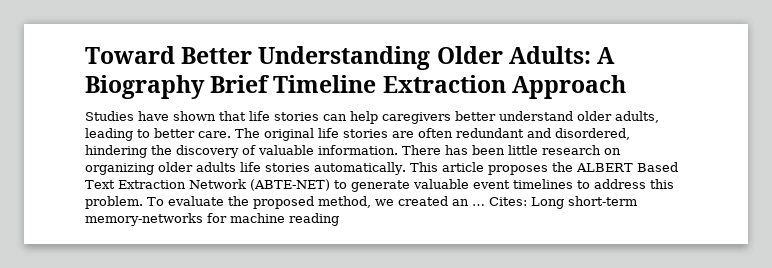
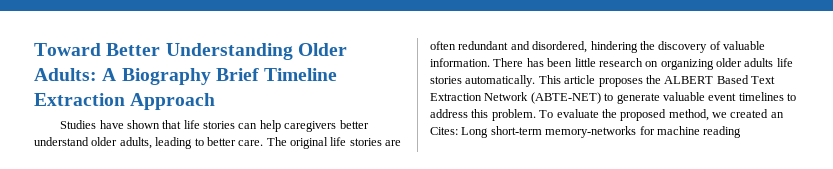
[472,204,485,206] … -> (784, 115) none

